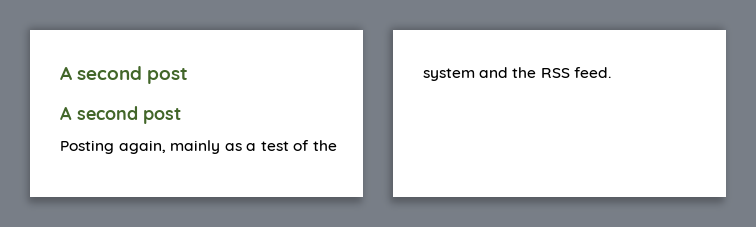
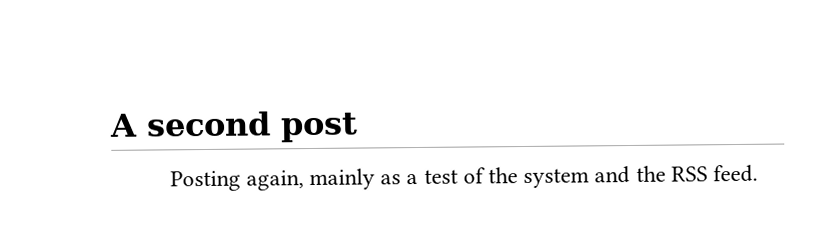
[60,66,189,84] [60,106,181,124] A second post // A second post -> [109,111,358,143] A second post

